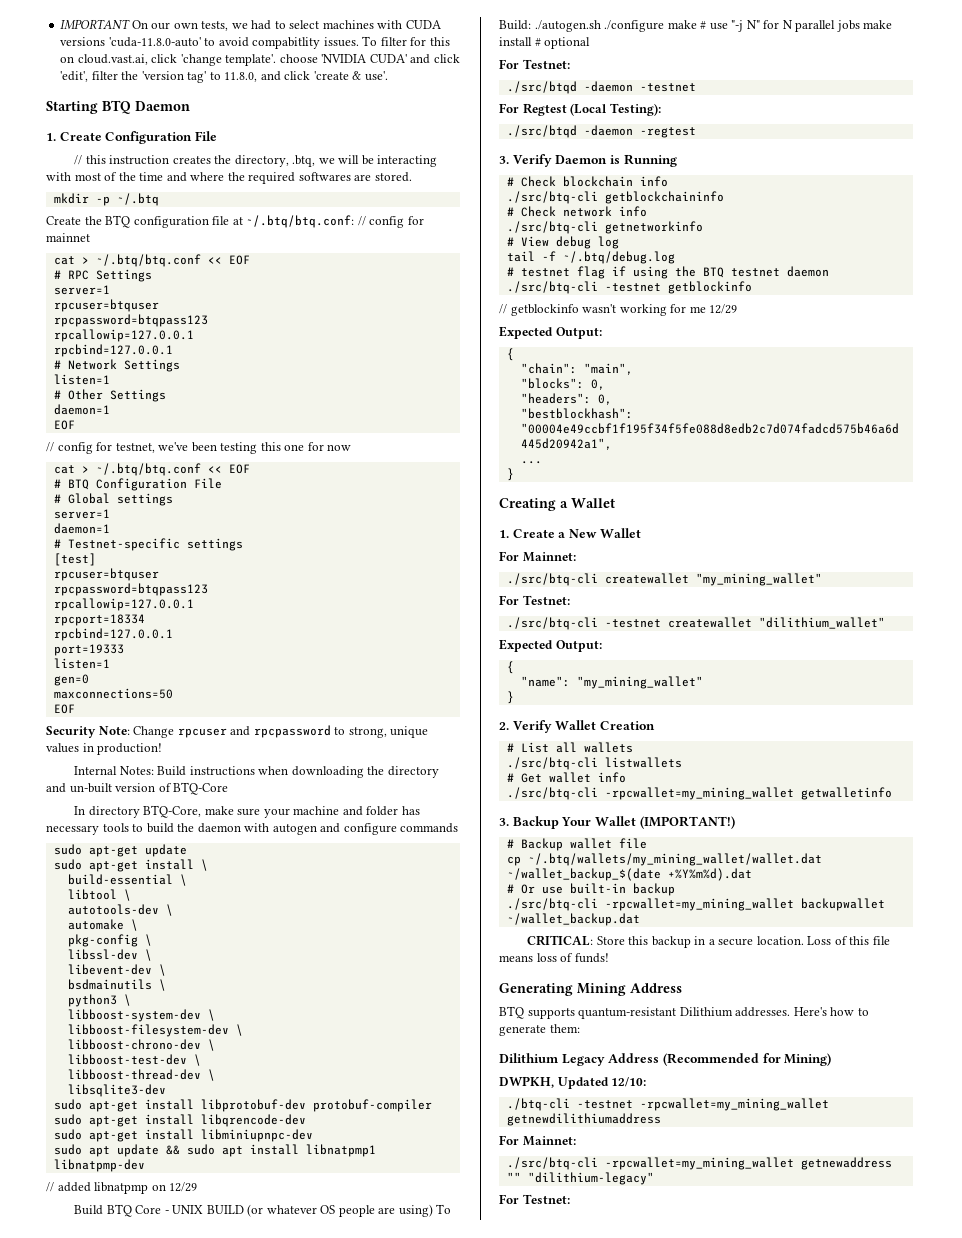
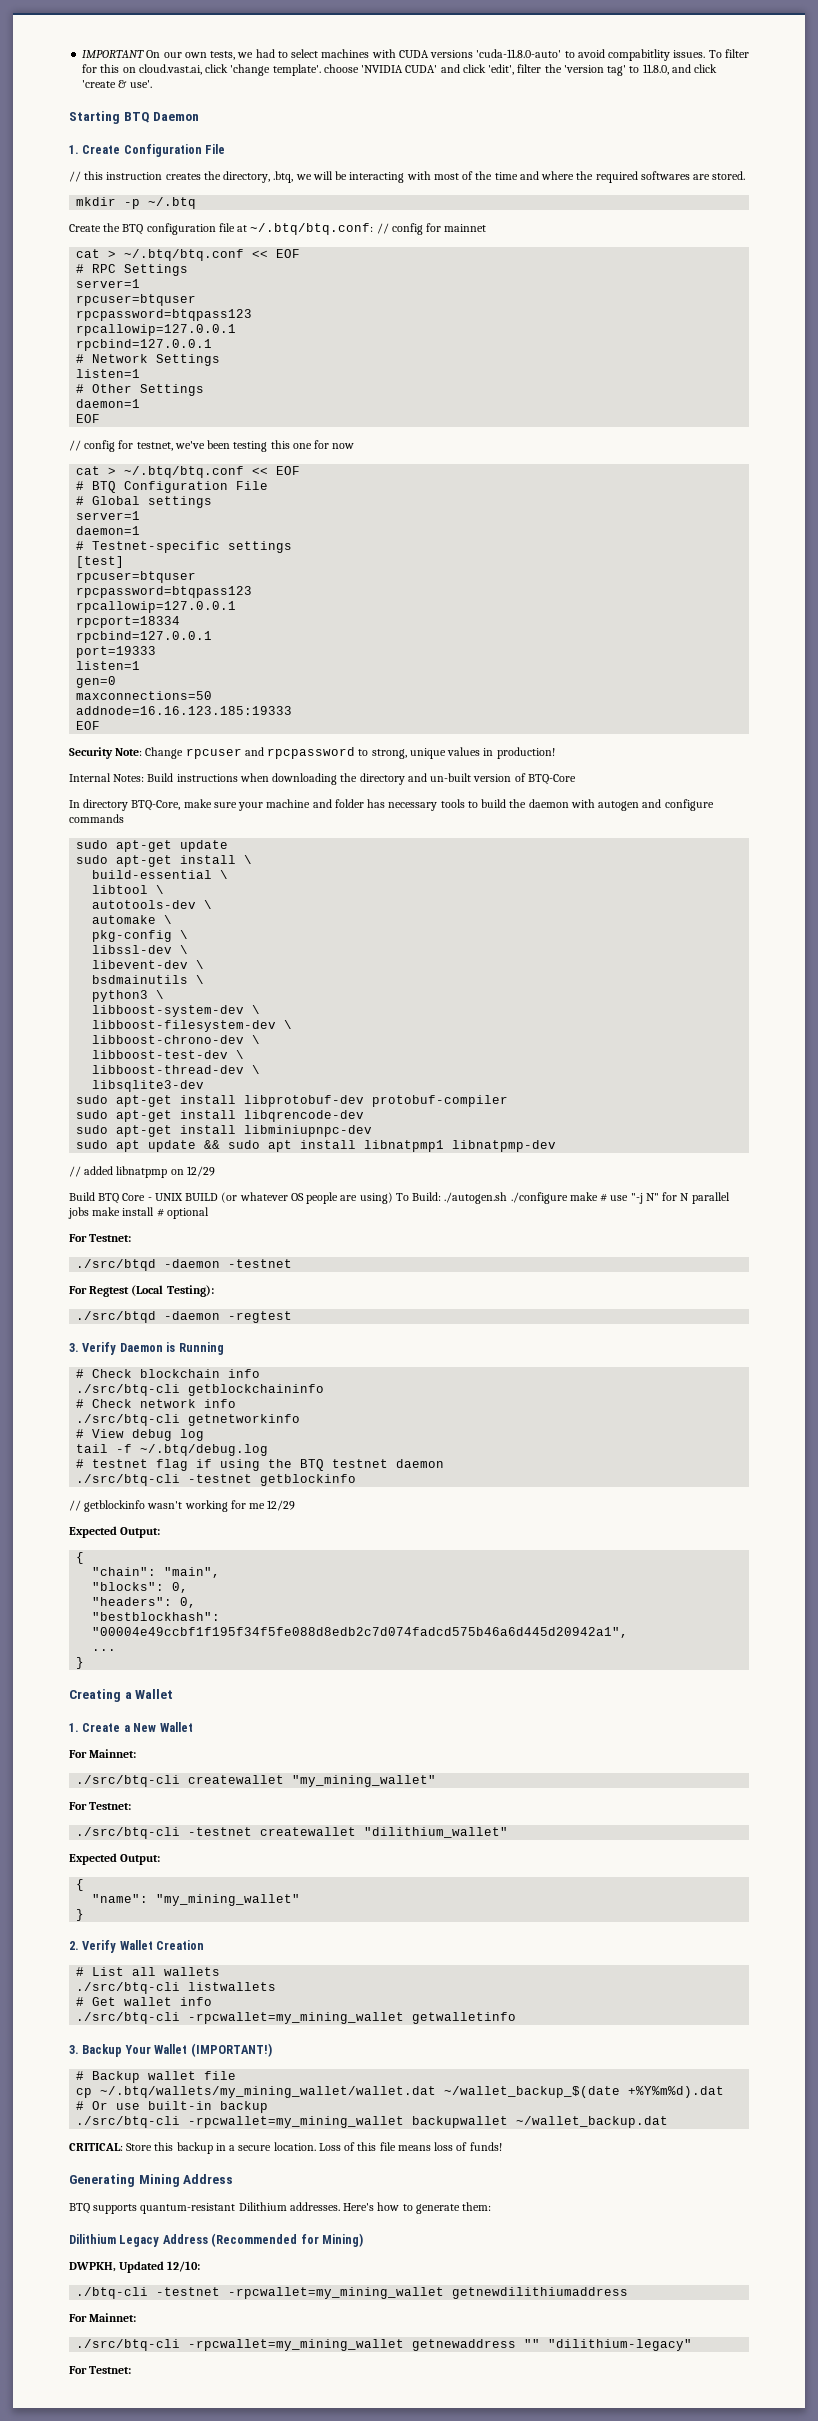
(173, 693) none -> [76,706,293,715] // addnode=16.16.123.185:19333

